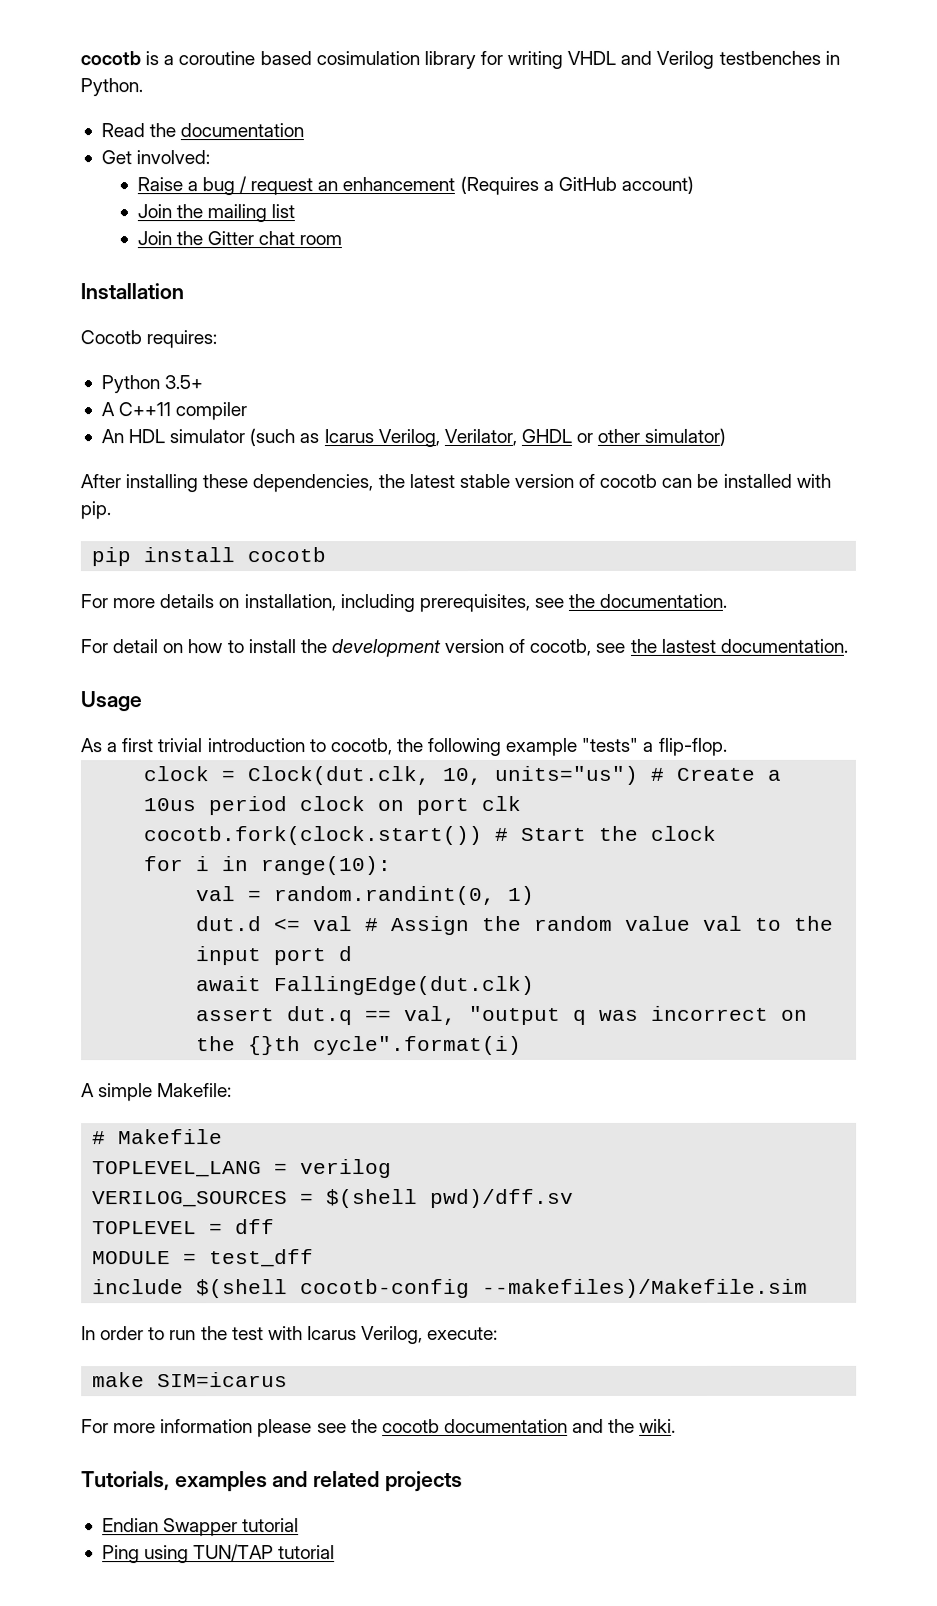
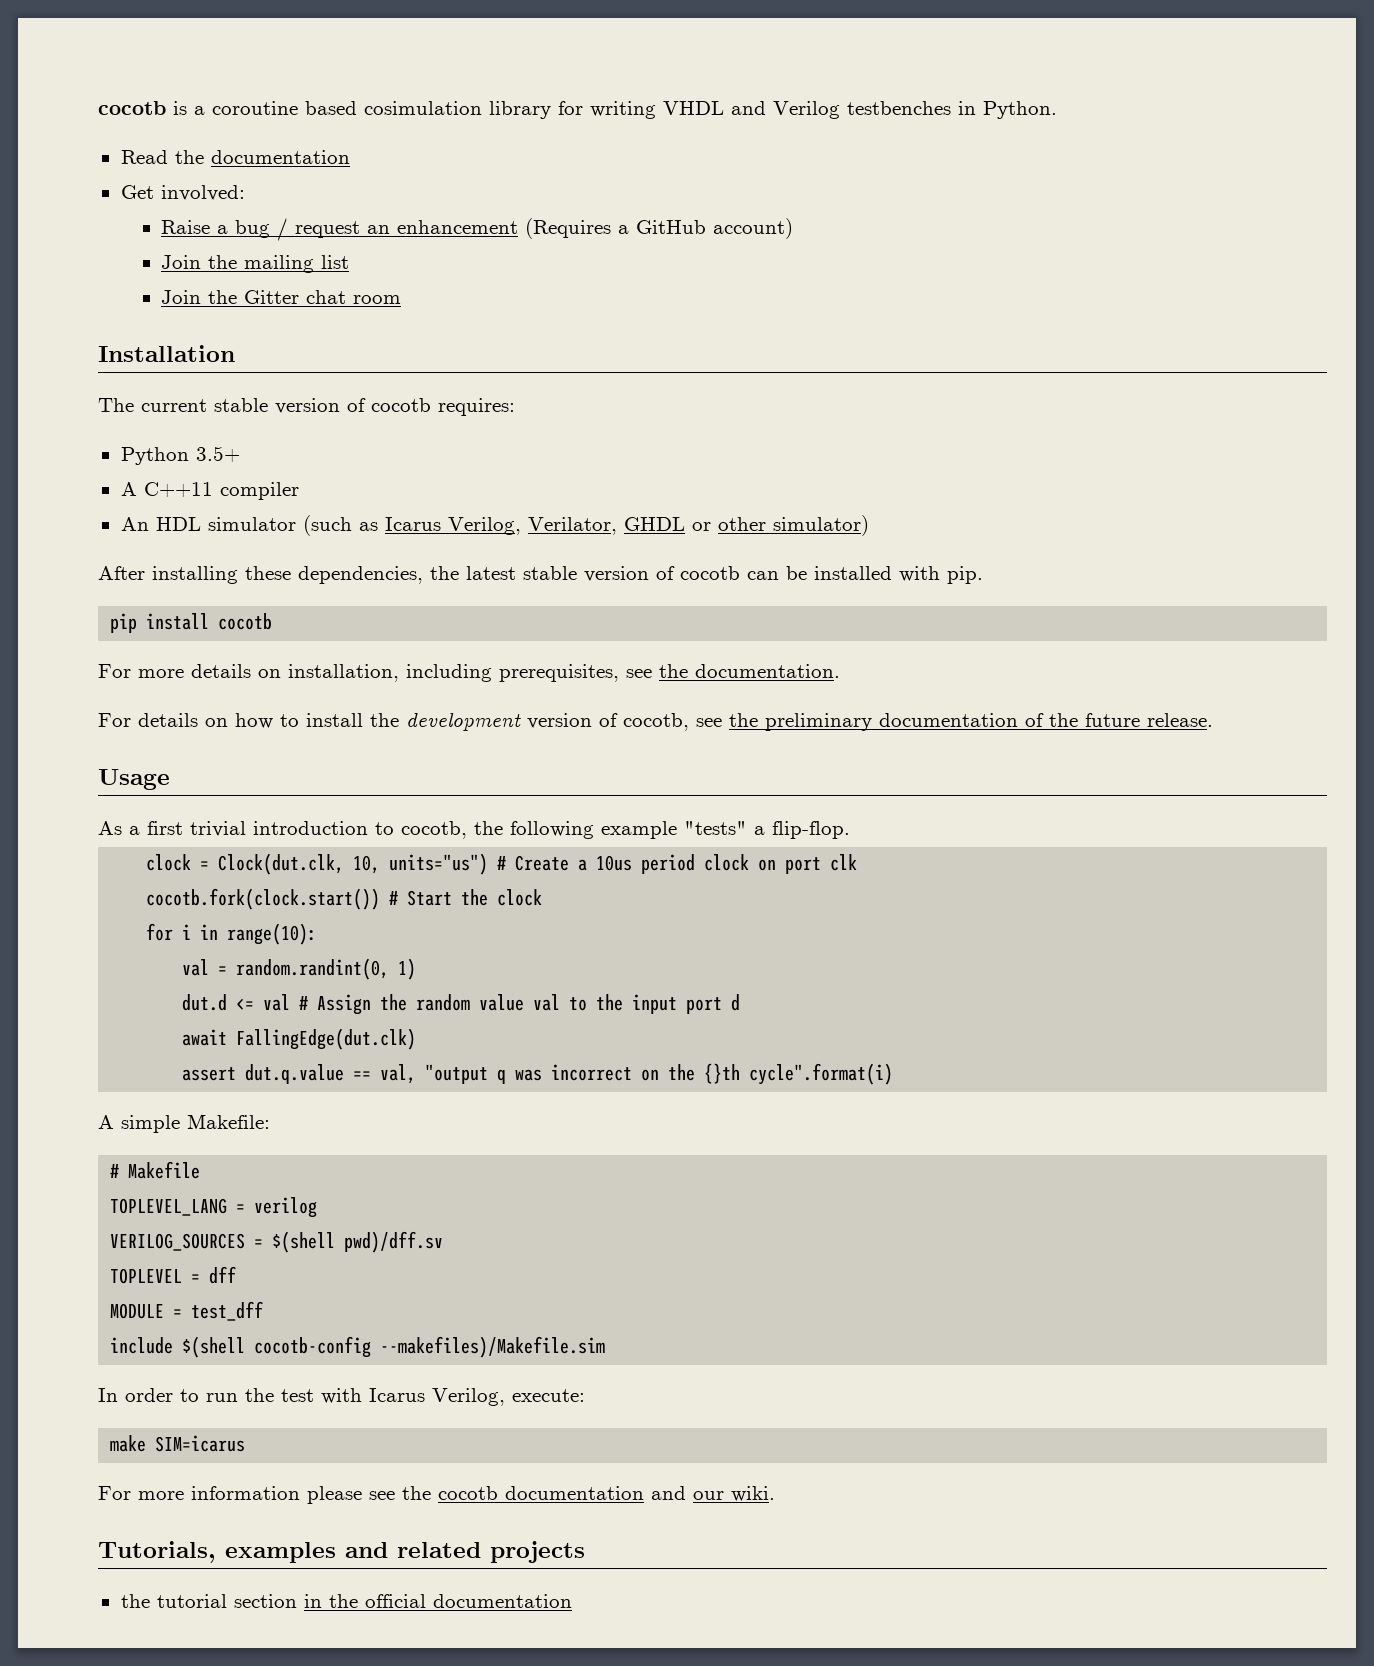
[80,330,142,345] Cocotb -> [98,398,431,414] The current stable version of cocotb
[112,639,159,654] detail -> [138,713,198,727] details
[660,638,848,653] lastest documentation. -> [765,713,1213,731] preliminary documentation of the future release.
[287,1006,354,1026] dut.q -> [245,1064,345,1084] dut.q.value
[608,1418,636,1433] the -> [693,1491,724,1500] our
[101,1518,300,1537] [101,1544,336,1564] Endian Swapper tutorial // Ping using TUN/TAP tutorial -> [120,1594,572,1608] the tutorial section in the official documentation

